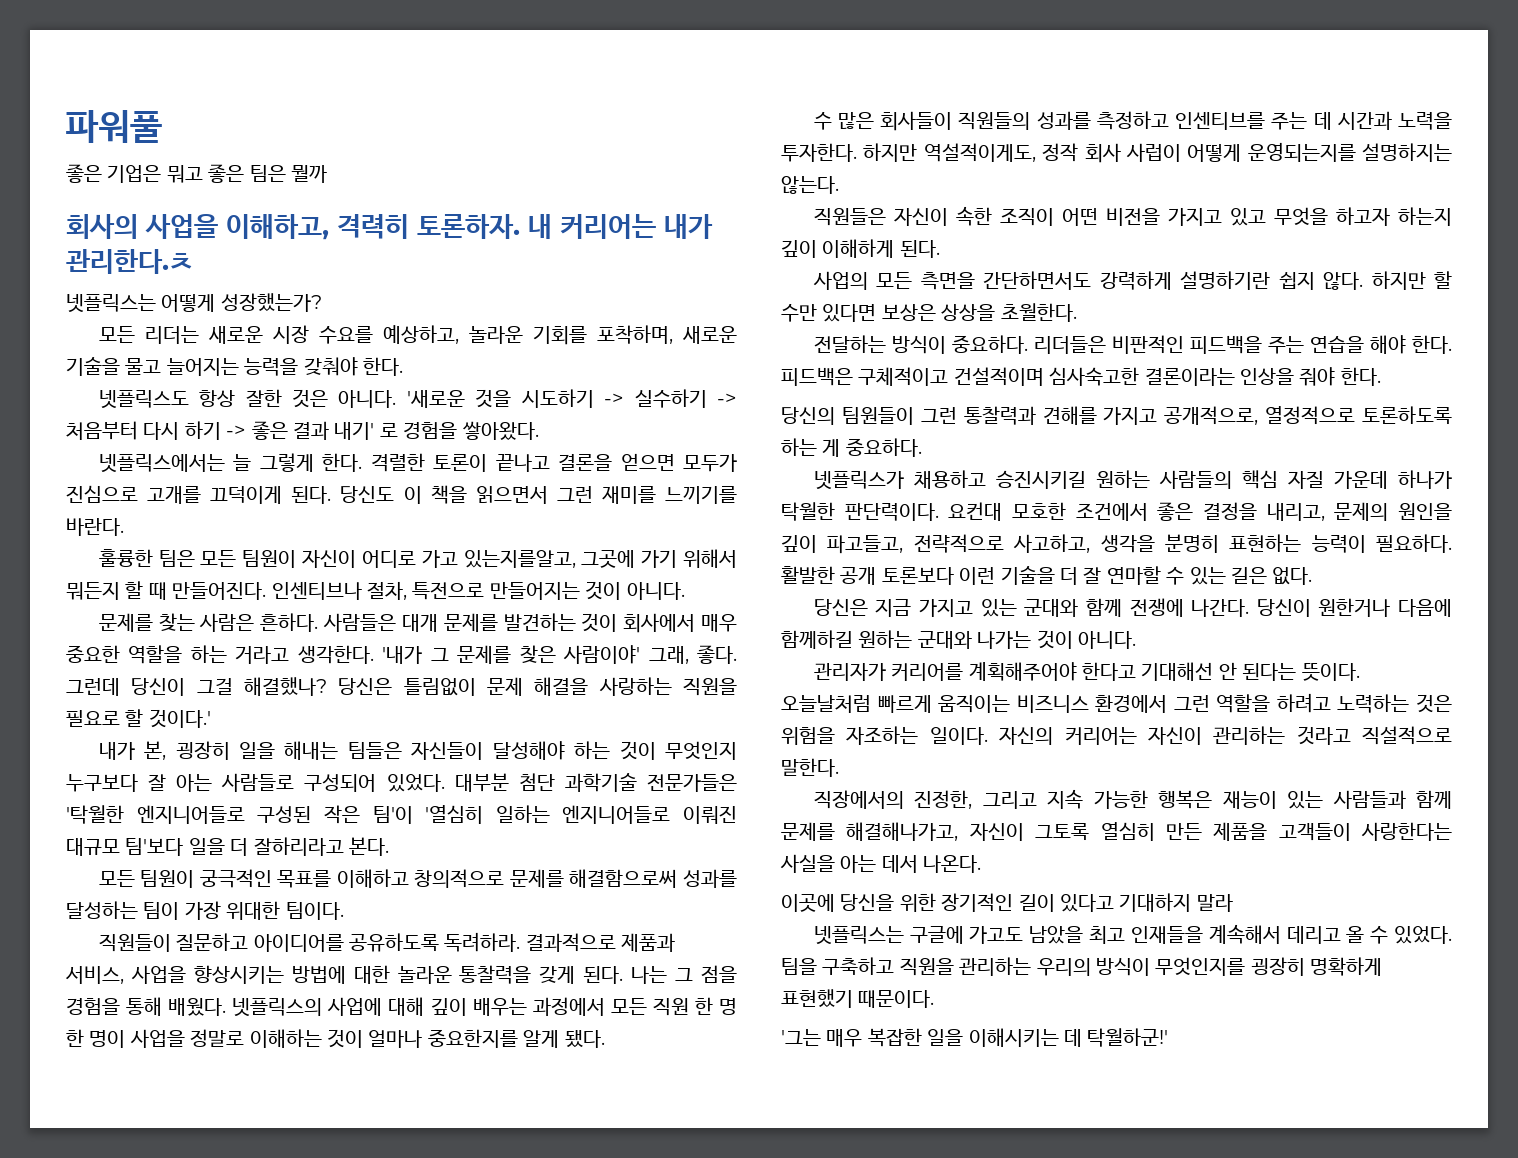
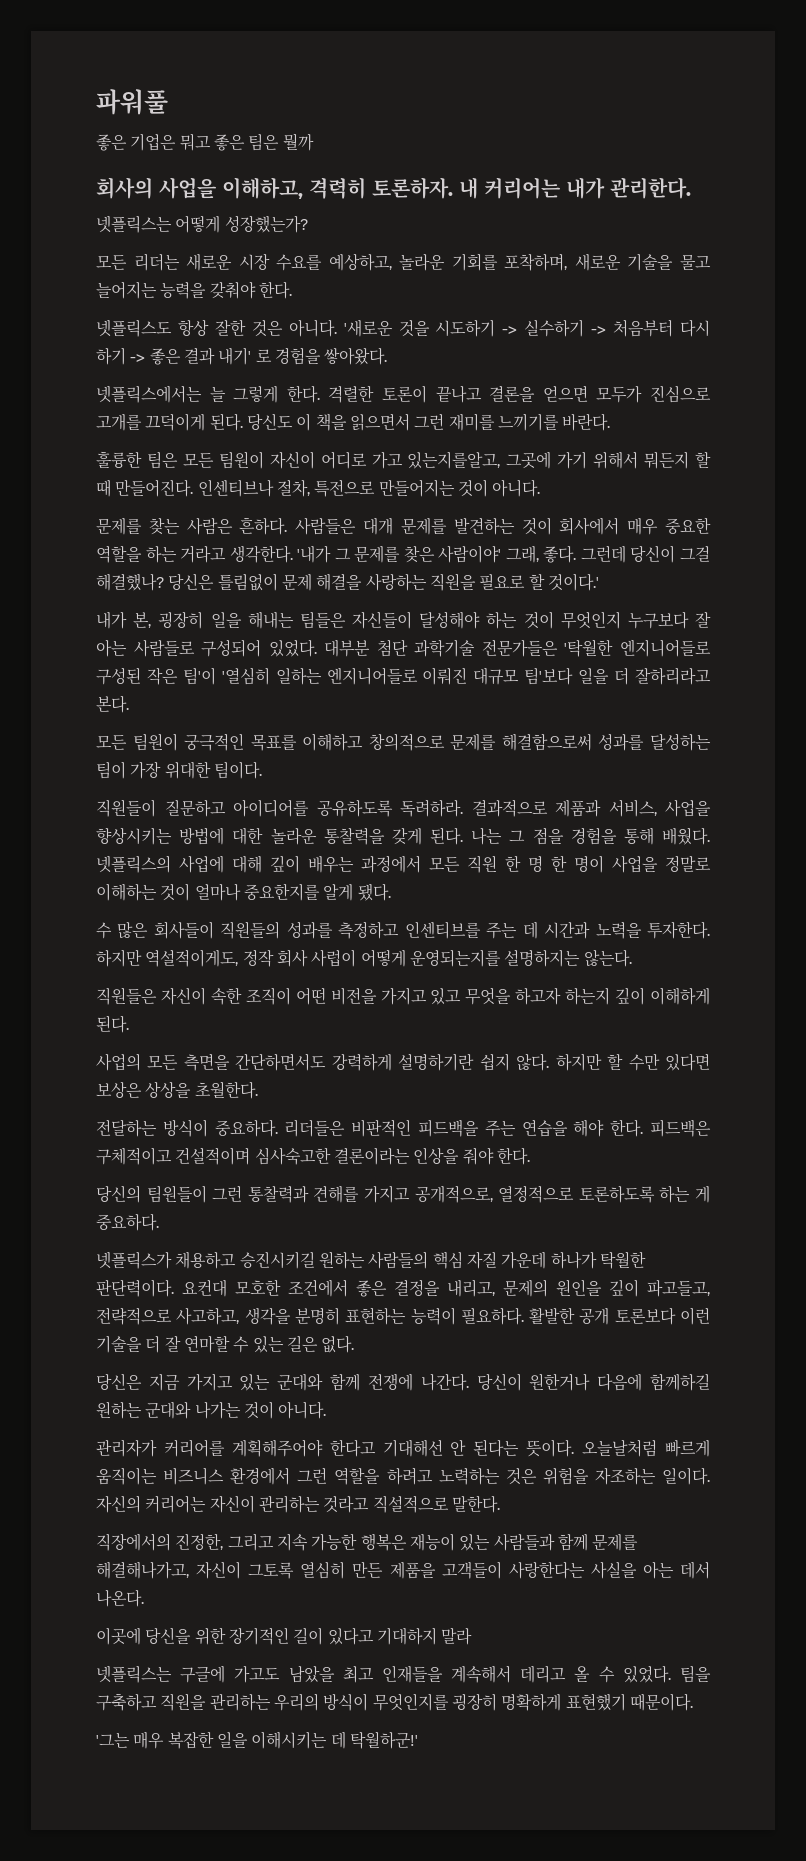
[66,249,193,274] 관리한다.ㅊ -> [610,177,691,199] 관리한다.

